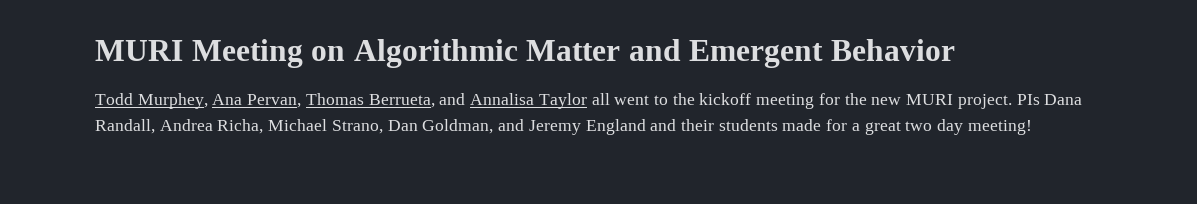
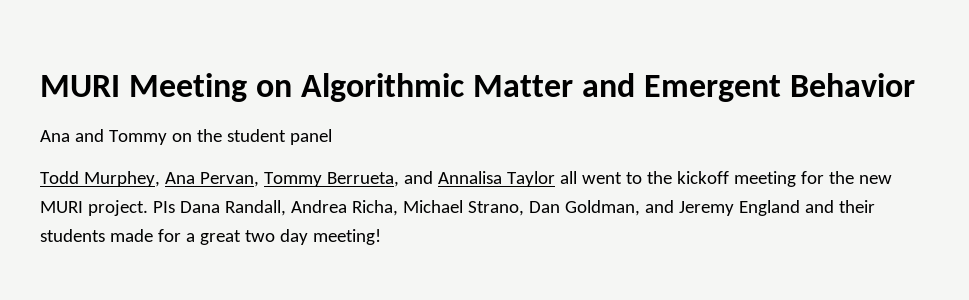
(955, 50) none -> [40,129,332,145] // Ana and Tommy on the student panel
[305,93,364,105] Thomas -> [263,172,322,187] Tommy

